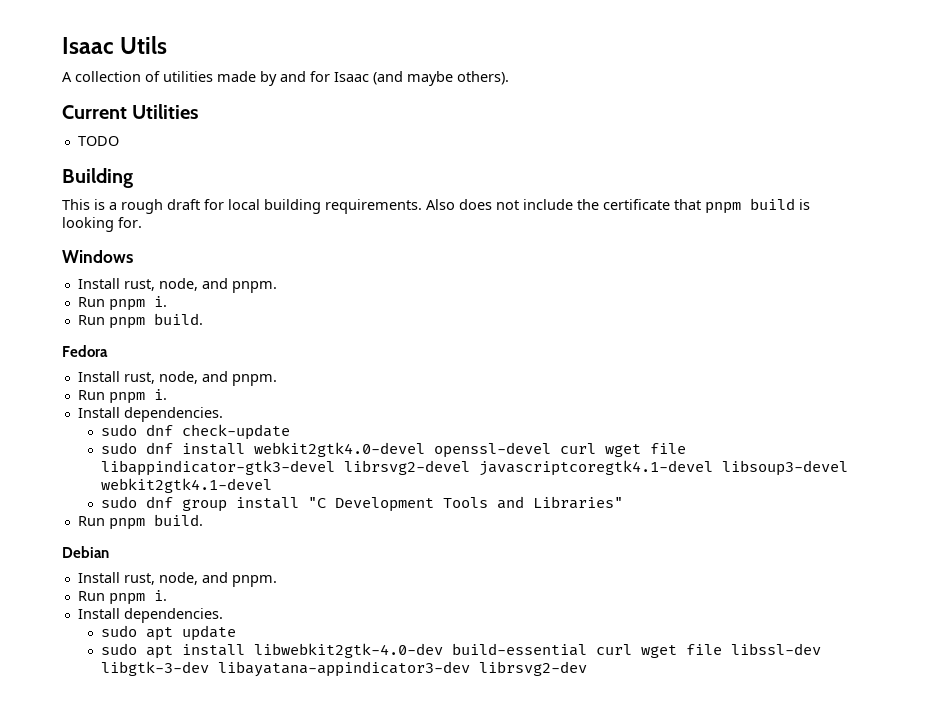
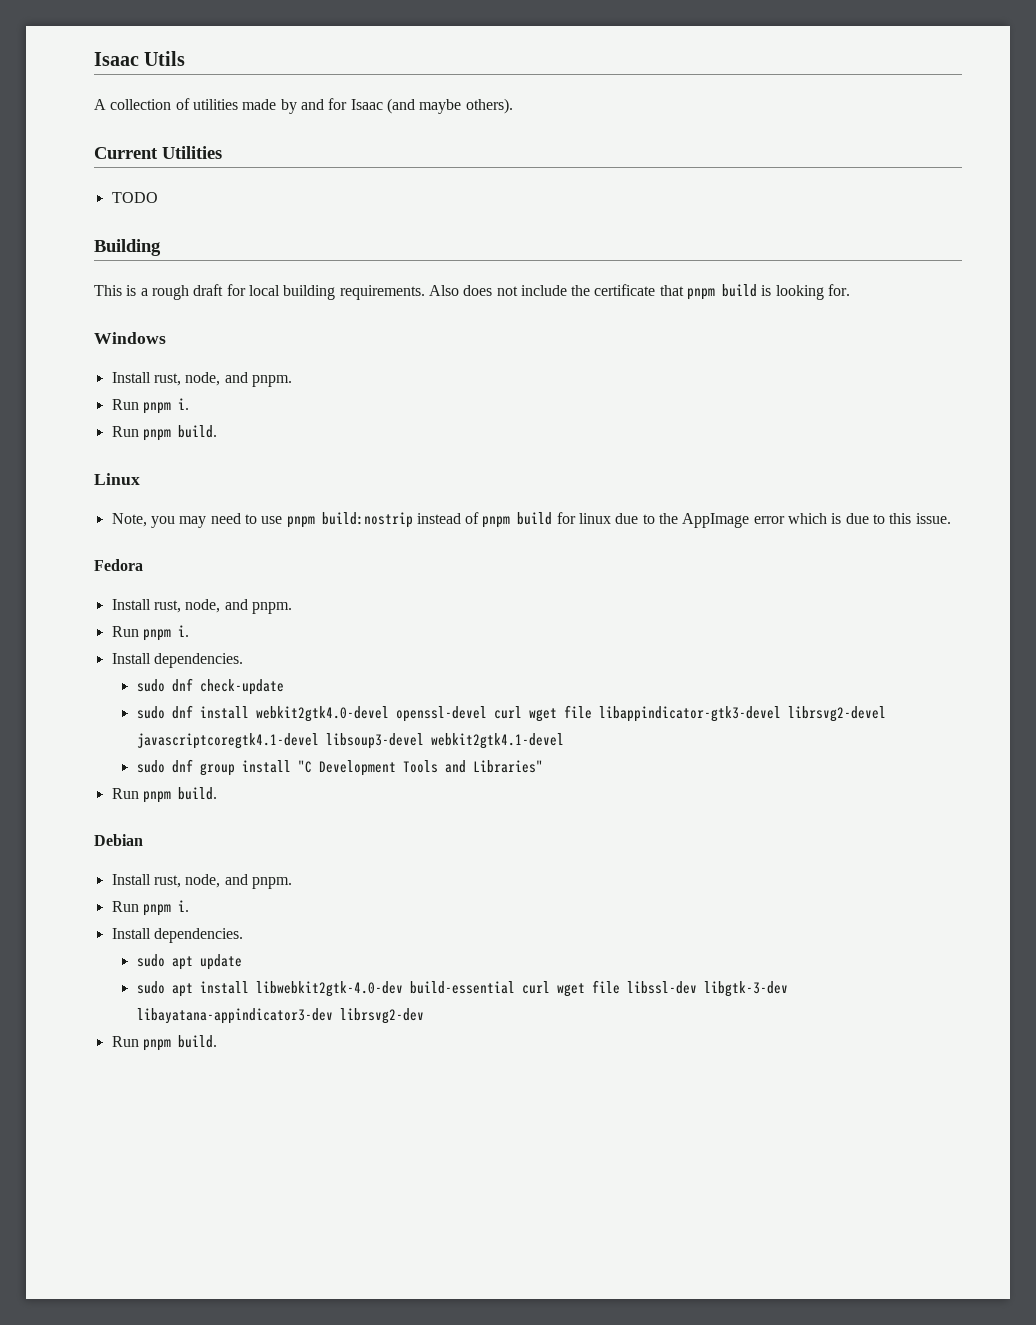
(203, 319) none -> [94,473,140,485] [111,512,951,528] // Linux // Note, you may need to use pnpm build:nostrip instead of pnpm build for linux due to the AppImage error which is due to this issue.
(588, 668) none -> [111,1035,217,1051] // Run pnpm build.

